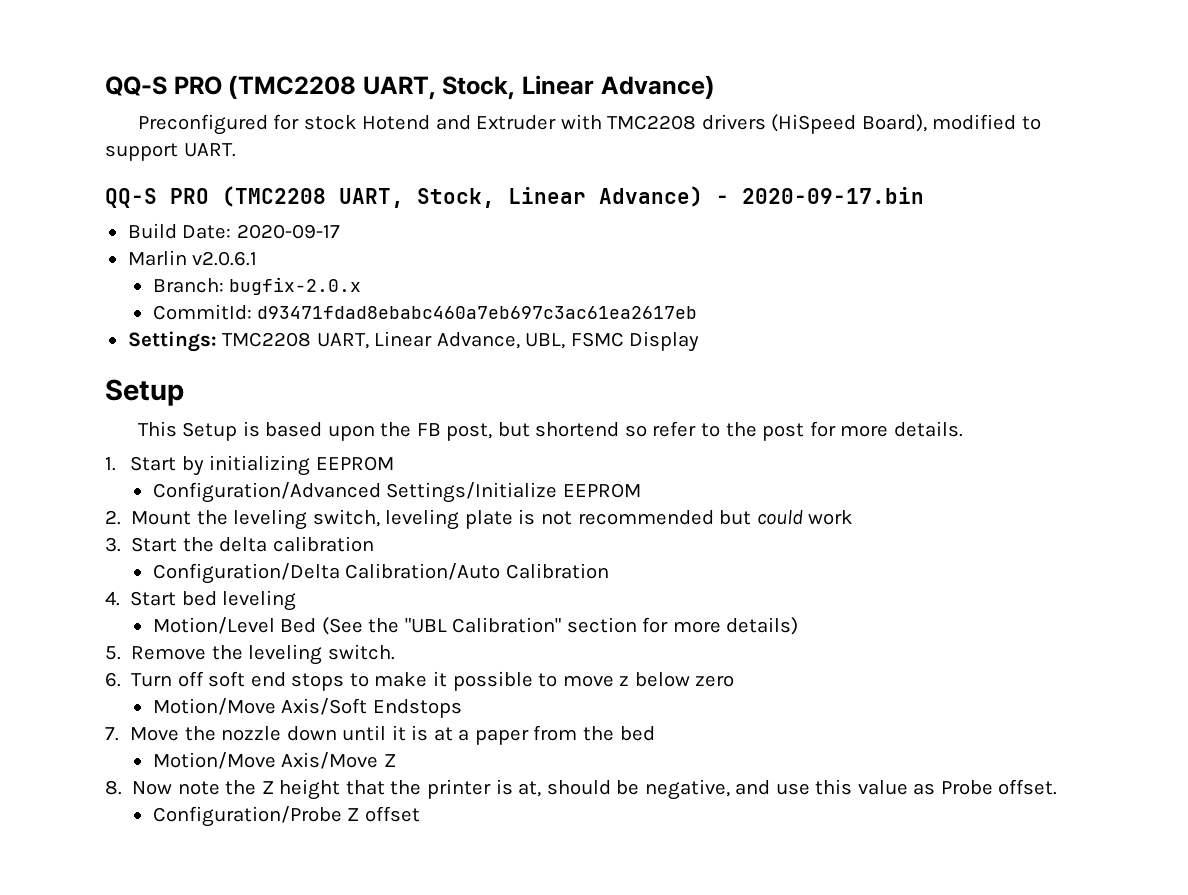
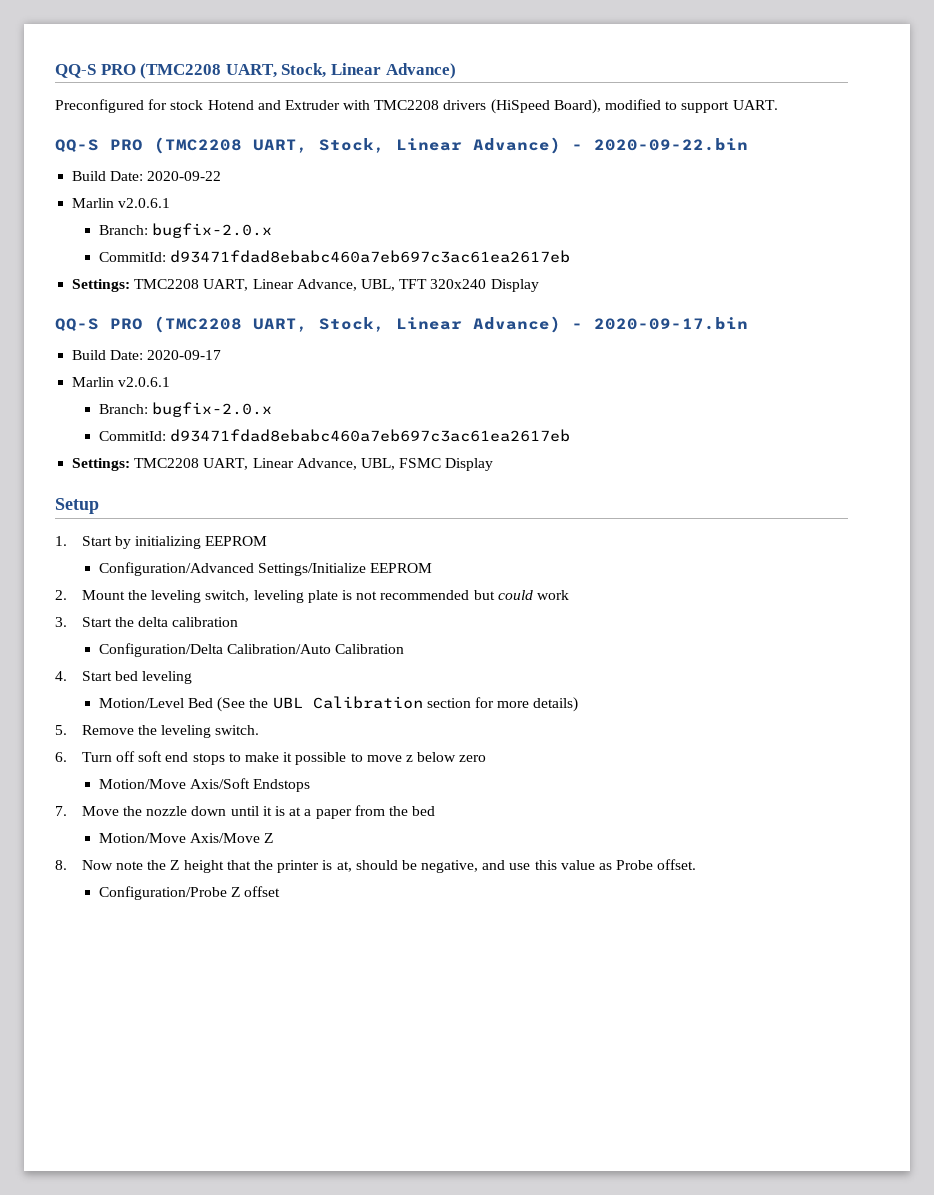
(236, 150) none -> [55,137,748,154] [72,171,222,181] [72,198,171,208] [98,223,273,238] [98,250,571,263] [72,279,539,292] // QQ-S PRO (TMC2208 UART, Stock, Linear Advance) - 2020-09-22.bin // Build Date: 2020-09-22 // Marlin v2.0.6.1 // Branch: bugfix-2.0.x // CommitId: d93471fdad8ebabc460a7eb697c3ac61ea2617eb // Settings: TMC2208 UART, Linear Advance, UBL, TFT 320x240 Display
[137,421,963,441] // This Setup is based upon the FB post, but shortend so refer to the post for more details. -> (99, 506) none
[404,617,562,633] "UBL Calibration" -> [272,696,423,709] UBL Calibration

